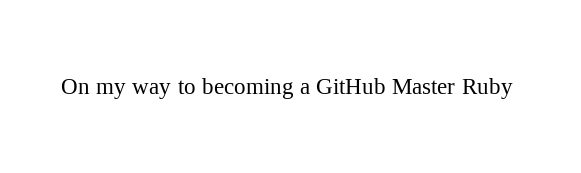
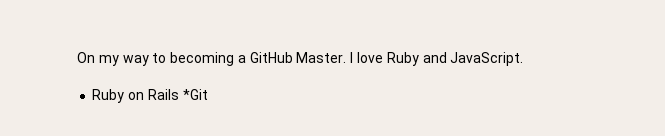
[392,78,513,99] Master Ruby -> [296,52,524,66] [92,89,208,103] Master. I love Ruby and JavaScript. // Ruby on Rails *Git

